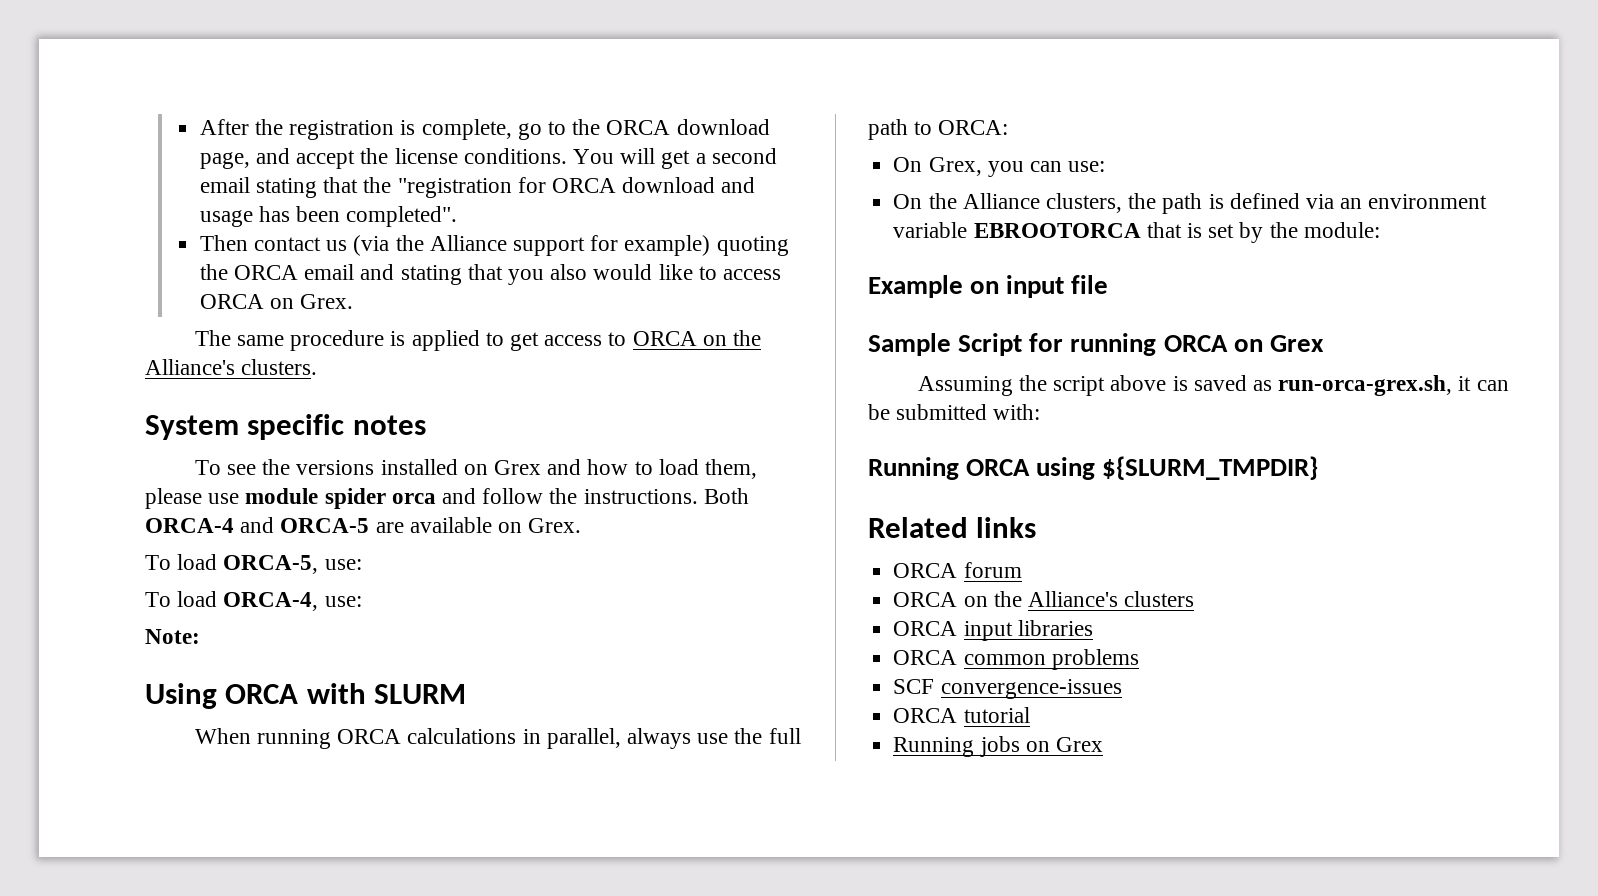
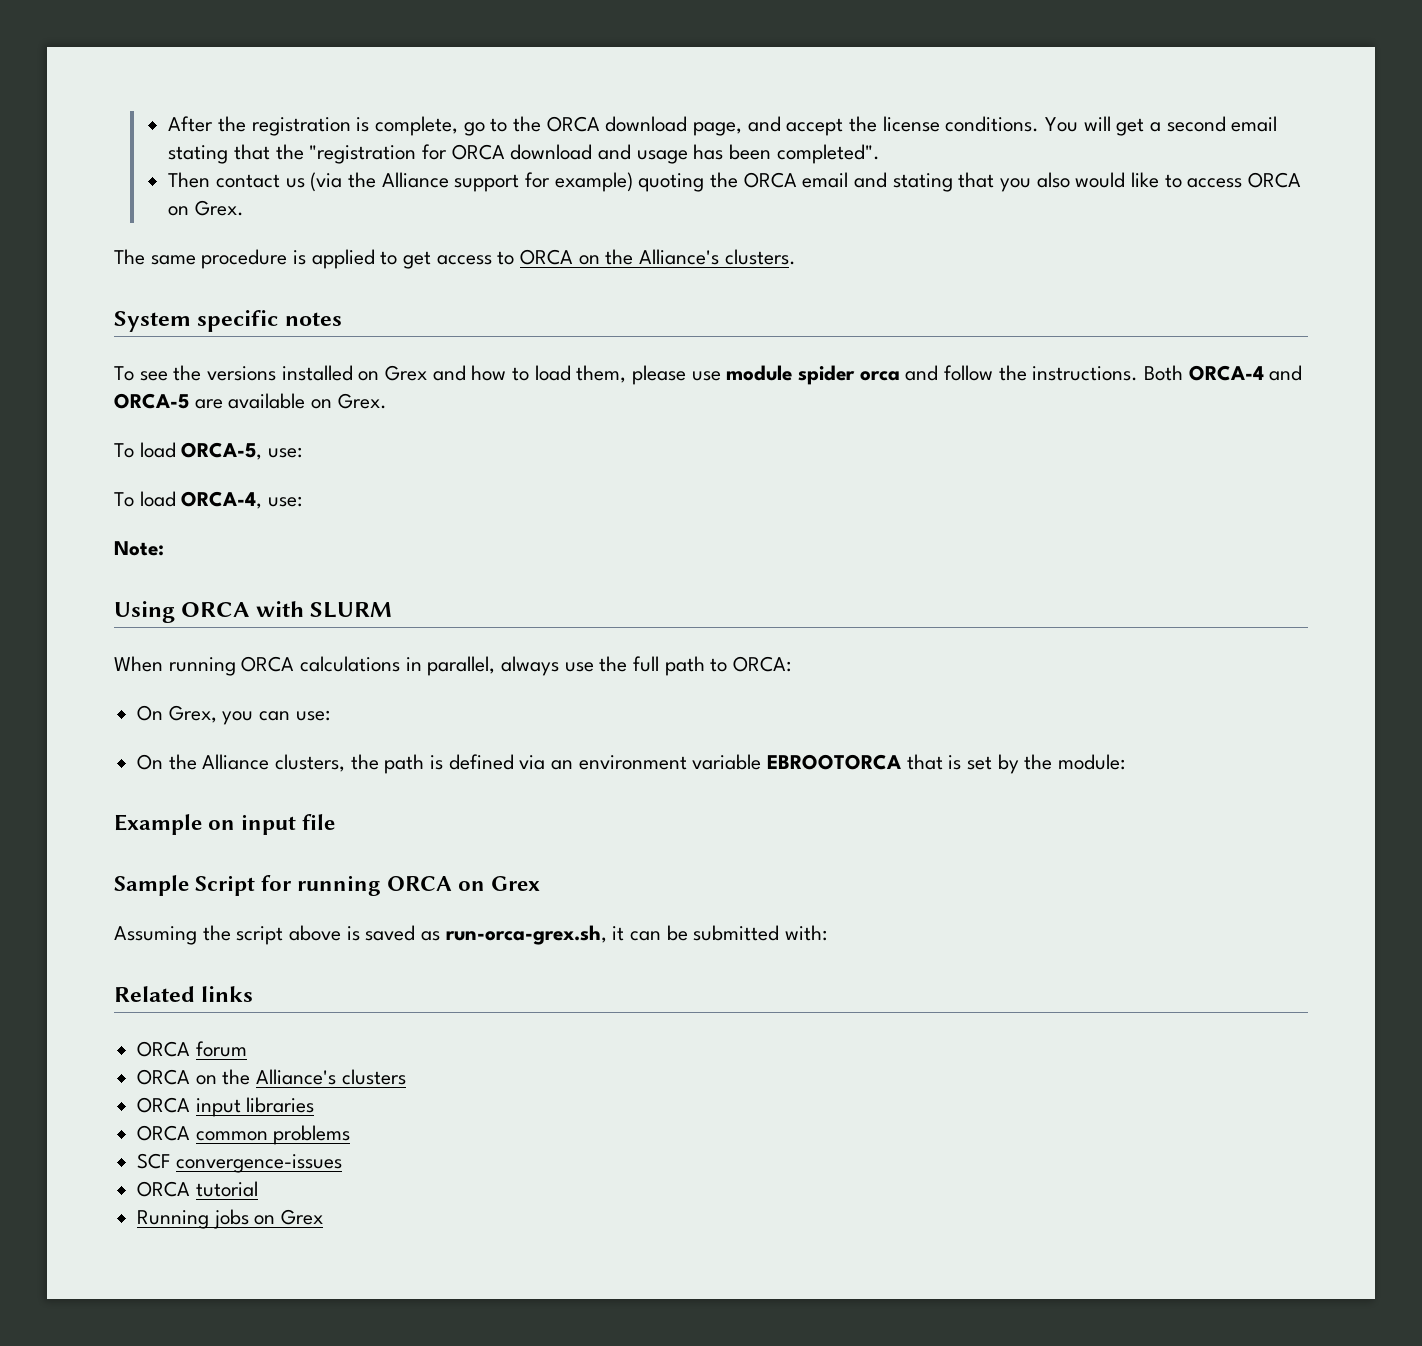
[868,456,1319,480] // Running ORCA using ${SLURM_TMPDIR} -> (828, 933) none

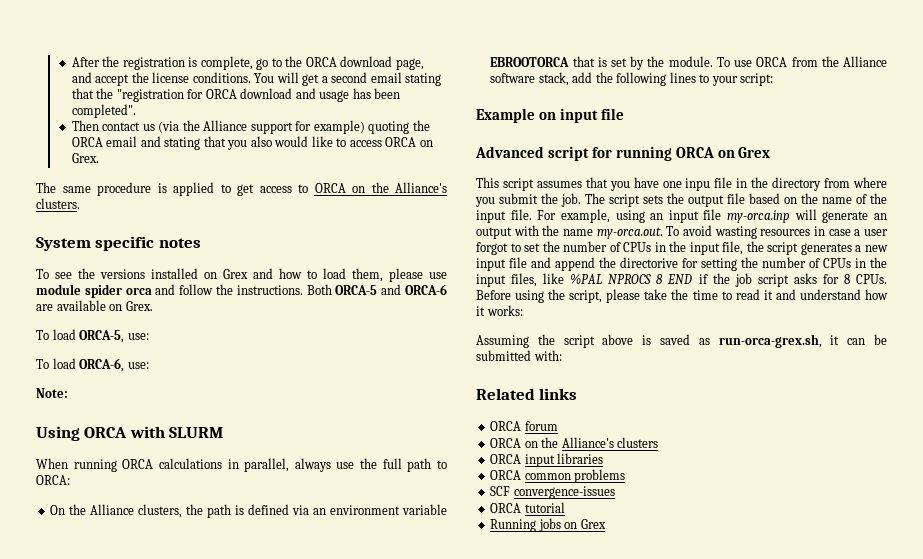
[1188,365,1303,381] [114,393,189,409] ORCA-4 and ORCA-5 -> [335,284,448,295] ORCA-5 and ORCA-6
[181,491,263,509] ORCA-4, -> [79,358,125,372] ORCA-6,
[137,705,330,725] // On Grex, you can use: -> (70, 480) none
[1058,754,1126,770] module: -> [668,56,887,67] [490,72,774,86] module. To use ORCA from the Alliance software stack, add the following lines to your script:
[114,875,256,896] Sample Script -> [475,146,589,161] Advanced script
(541, 883) none -> [476,177,887,191] [475,193,887,207] [476,209,887,223] [476,225,888,239] [476,241,889,255] [476,257,887,271] [476,273,887,287] [476,289,888,303] [476,305,523,316] // This script assumes that you have one inpu file in the directory from where you submit the job. The script sets the output file based on the name of the input file. For example, using an input file my-orca.inp will generate an output with the name my-orca.out. To avoid wasting resources in case a user forgot to set the number of CPUs in the input file, the script generates a new input file and append the directorive for setting the number of CPUs in the input files, like %PAL NPROCS 8 END if the job script asks for 8 CPUs. Before using the script, please take the time to read it and understand how it works:

